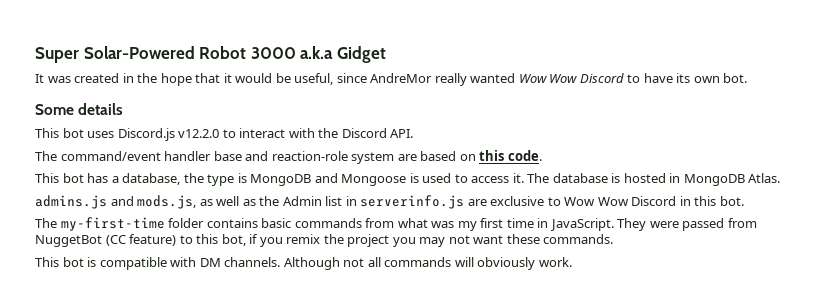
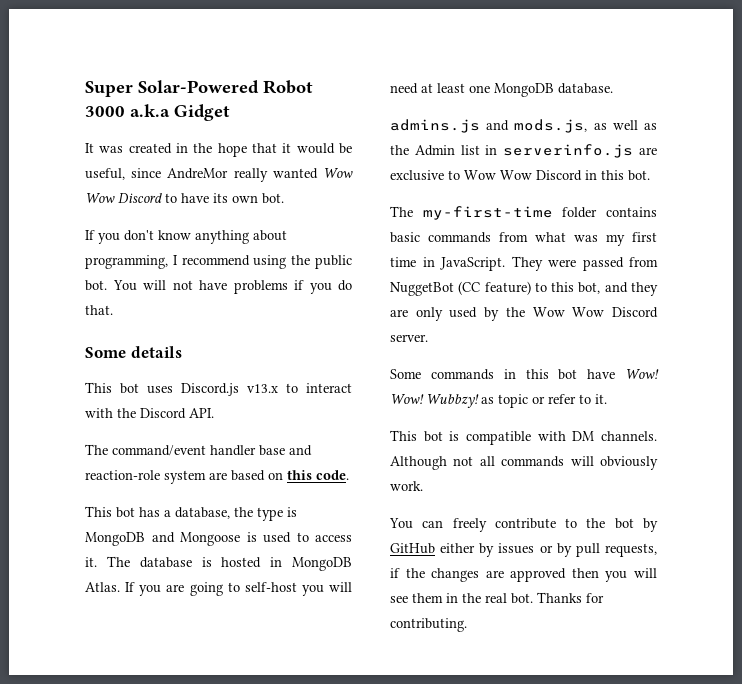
(748, 78) none -> [85,230,287,244] [85,255,352,269] [85,280,352,294] [85,305,113,315] // If you don't know anything about programming, I recommend using the public bot. You will not have problems if you do that.
[178,129,220,138] v12.2.0 -> [247,384,278,393] v13.x
(781, 178) none -> [125,582,352,596] [390,83,613,97] If you are going to self-host you will need at least one MongoDB database.
[249,234,614,247] if you remix the project you may not want these commands. -> [604,282,658,296] [390,307,658,321] [390,334,428,342] [390,369,659,380] [390,394,607,408] and they are only used by the Wow Wow Discord server. // Some commands in this bot have Wow! Wow! Wubbzy! as topic or refer to it.
(572, 262) none -> [389,518,658,532] [390,543,657,557] [390,568,657,582] [390,592,604,604] [390,618,467,632] // You can freely contribute to the bot by GitHub either by issues or by pull requests, if the changes are approved then you will see them in the real bot. Thanks for contributing.

